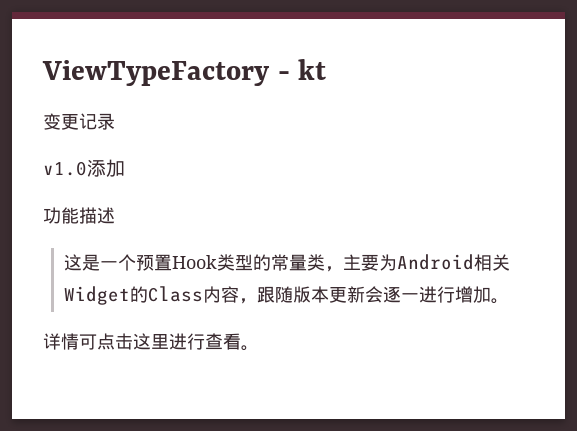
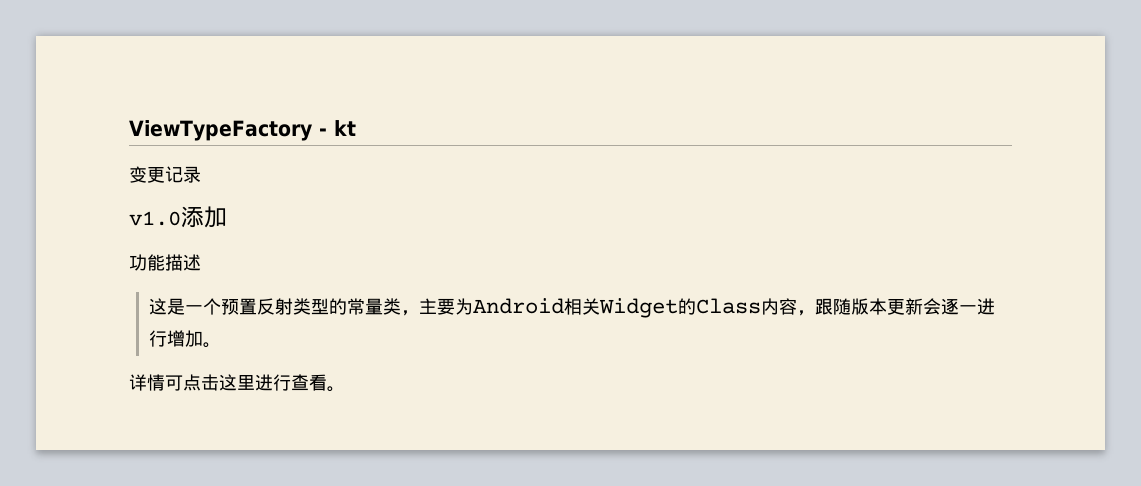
[171,255,217,269] Hook -> [256,298,293,315] 反射

